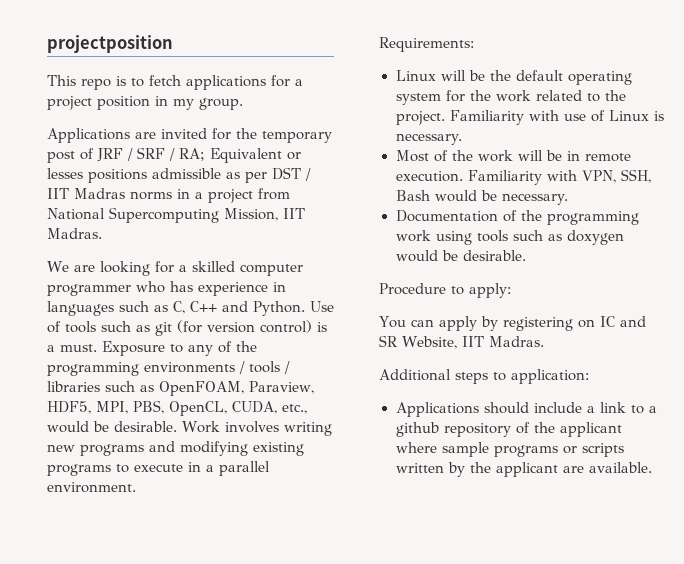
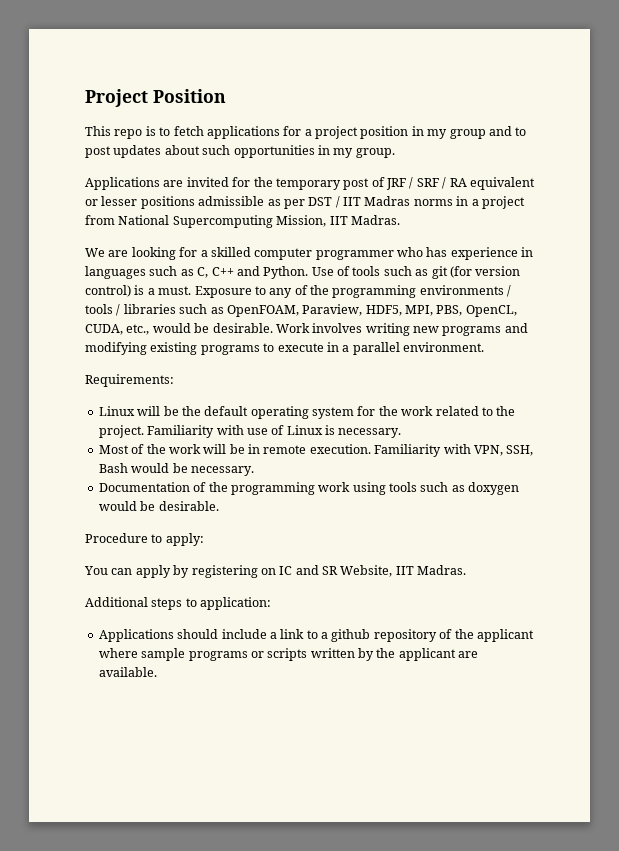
[47,35,173,53] projectposition -> [85,89,226,107] Project Position
(194, 104) none -> [449,126,527,139] [85,145,354,158] group and to post updates about such opportunities in my
[179,148,301,163] [47,168,83,179] RA; Equivalent or lesses -> [449,177,535,190] [85,196,138,206] RA equivalent or lesser

